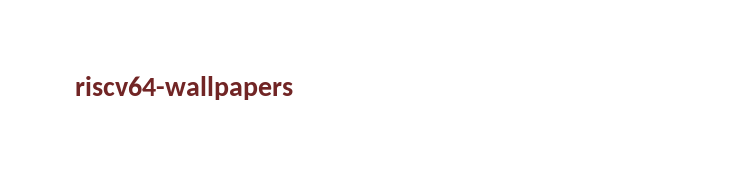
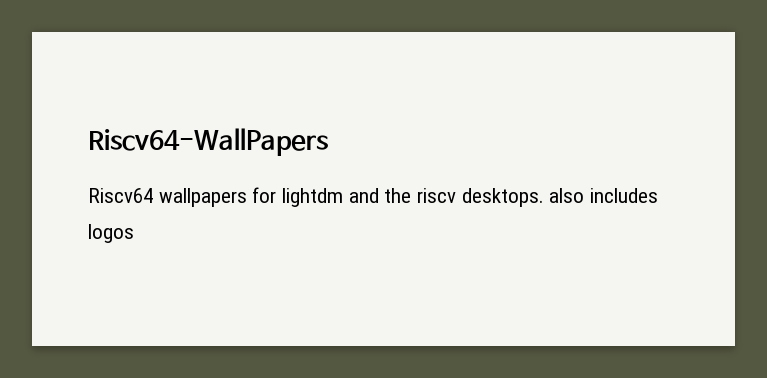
[75,76,293,100] riscv64-wallpapers -> [88,128,328,156] [88,187,659,207] [88,224,134,243] Riscv64-WallPapers // Riscv64 wallpapers for lightdm and the riscv desktops. also includes logos

